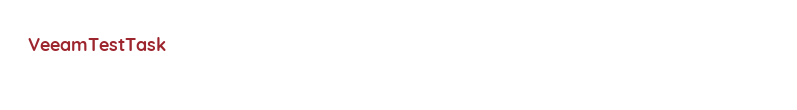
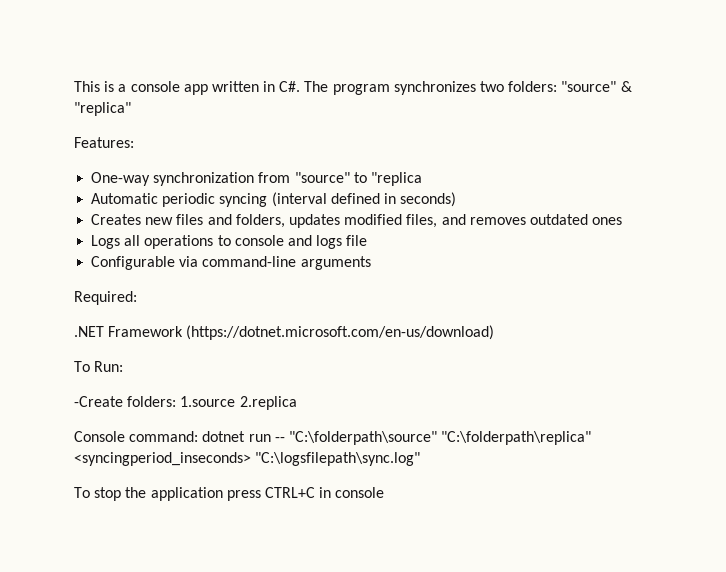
[28,37,166,51] VeeamTestTask -> [74,81,632,95] [74,102,131,116] [74,137,134,148] [91,172,422,186] [91,192,457,207] [91,214,623,228] [91,235,368,249] [91,256,371,270] [74,291,137,305] [74,325,495,340] [74,361,124,372] [74,396,297,410] [74,431,592,445] [74,452,421,466] [74,487,385,501] This is a console app written in C#. The program synchronizes two folders: "source" & "replica" // Features: // One-way synchronization from "source" to "replica // Automatic periodic syncing (interval defined in seconds) // Creates new files and folders, updates modified files, and removes outdated ones // Logs all operations to console and logs file // Configurable via command-line arguments // Required: // .NET Framework (https://dotnet.microsoft.com/en-us/download) // To Run: // -Create folders: 1.source 2.replica // Console command: dotnet run -- "C:\folderpath\source" "C:\folderpath\replica" <syncingperiod_inseconds> "C:\logsfilepath\sync.log" // To stop the application press CTRL+C in console

